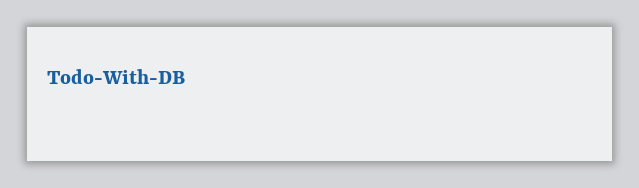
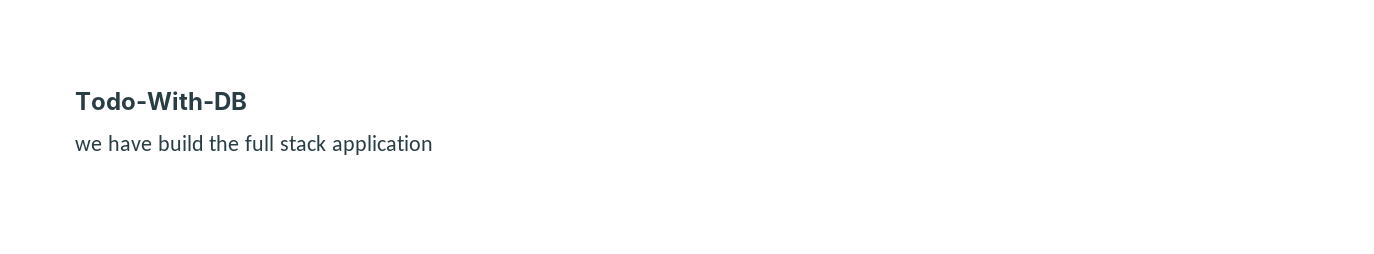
(185, 76) none -> [75,135,433,155] // we have build the full stack application

